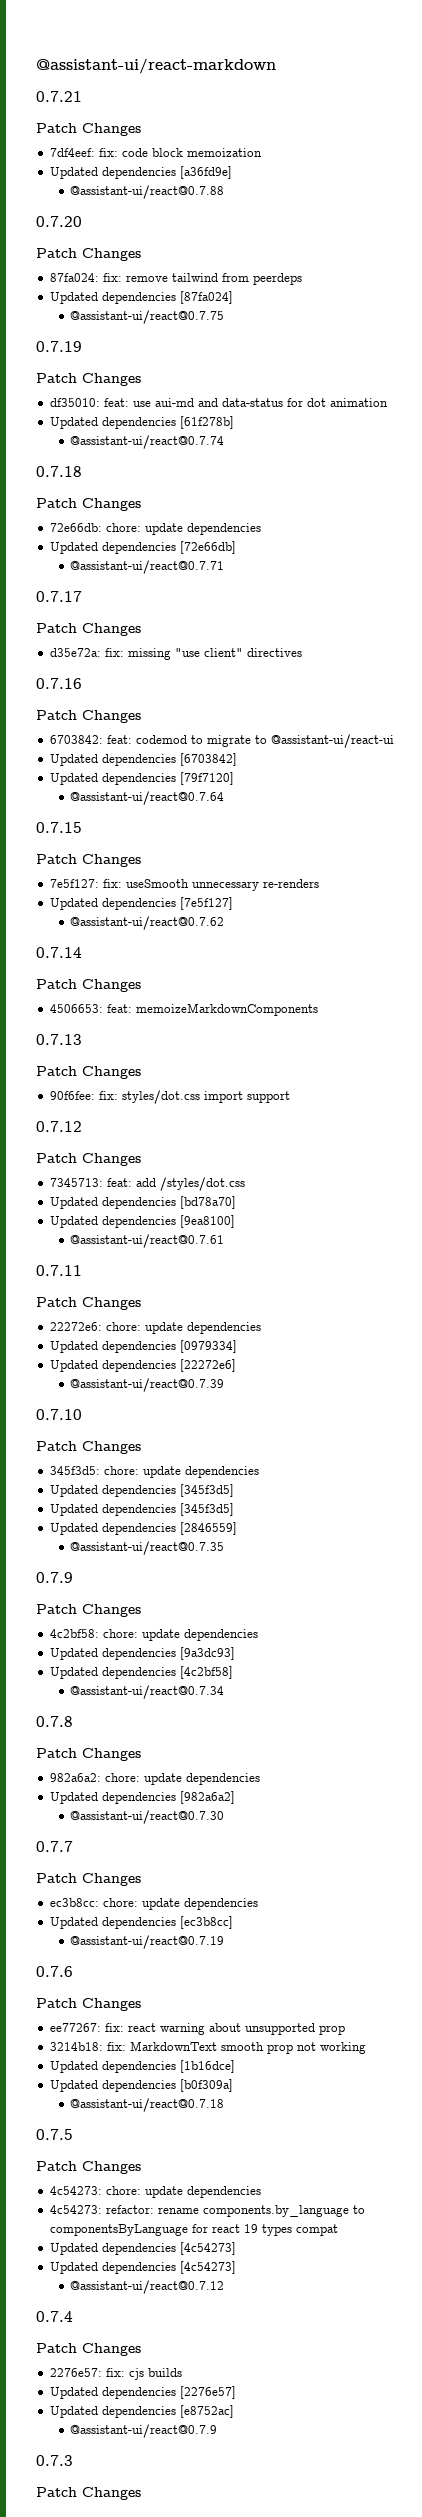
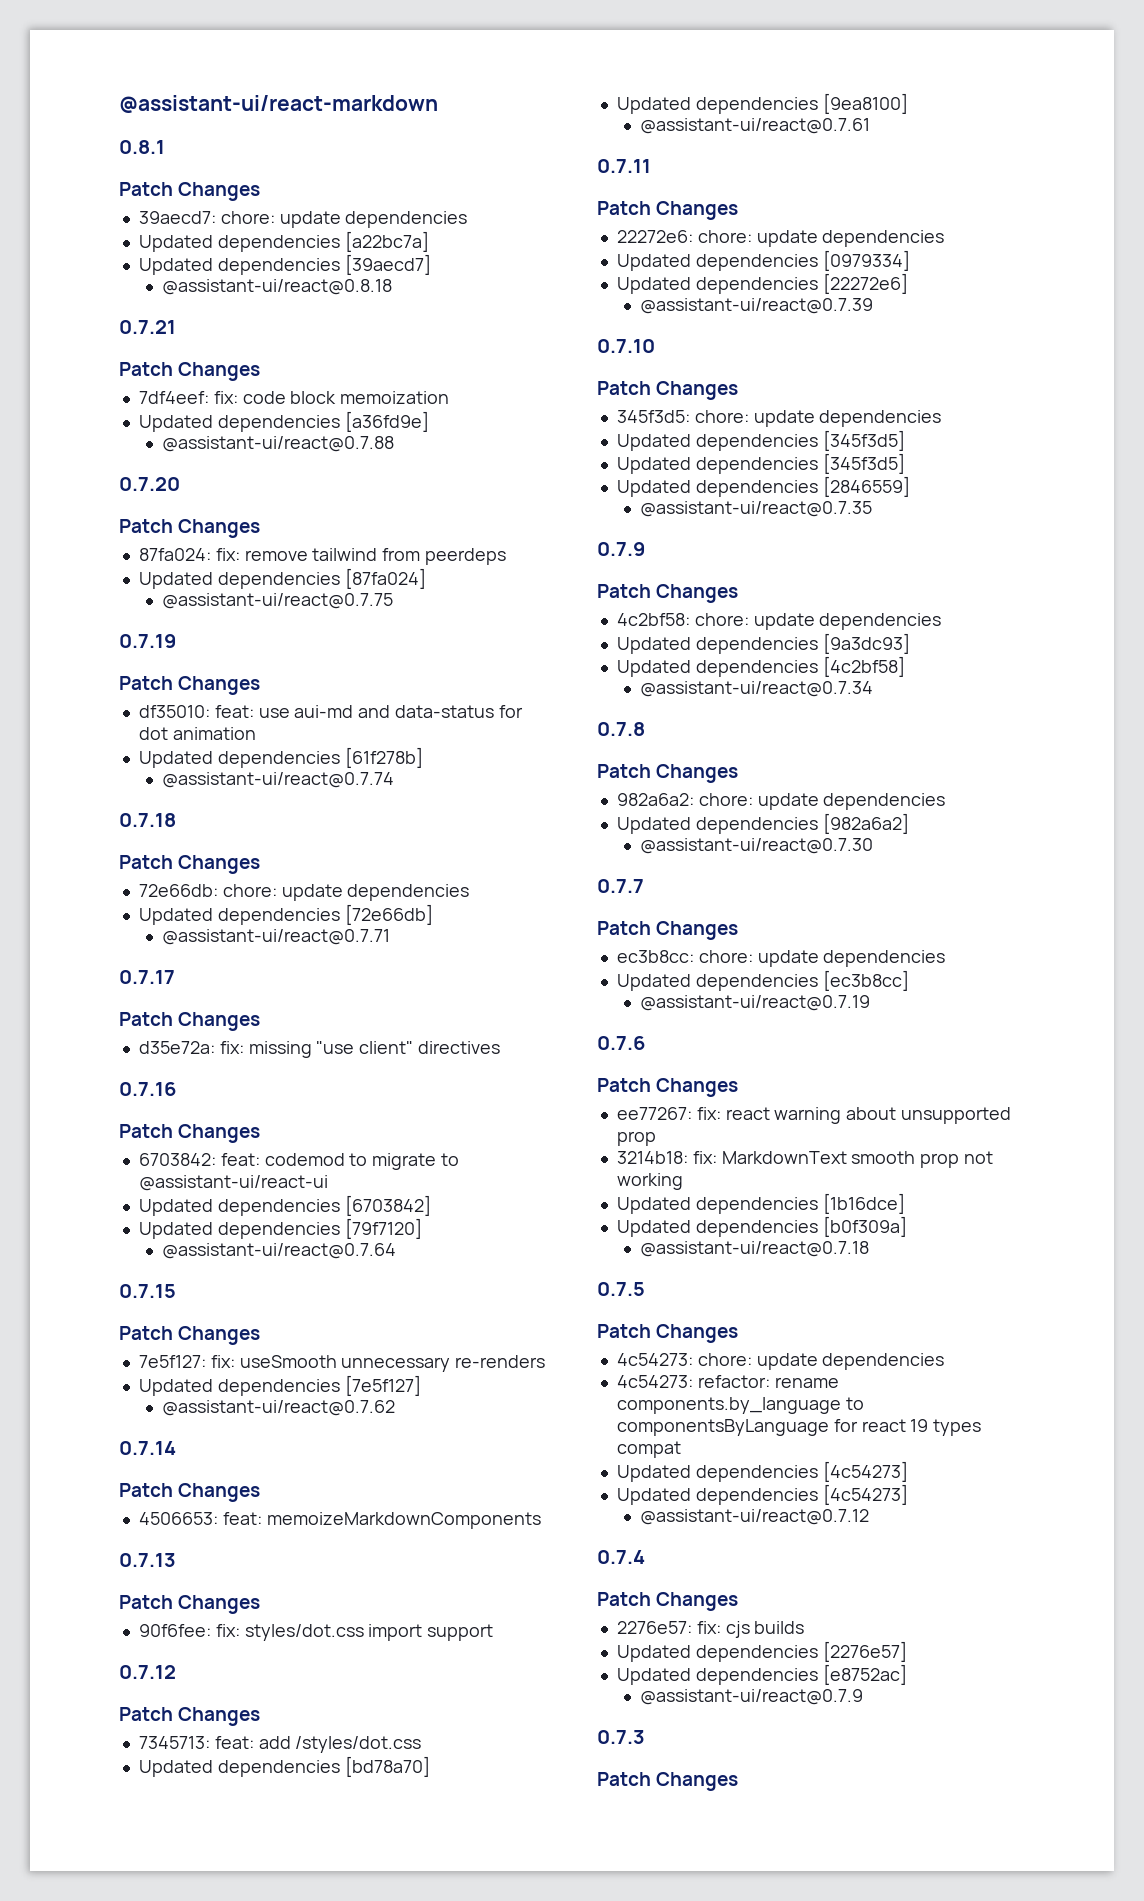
(276, 66) none -> [119,140,165,154] [119,182,261,201] [138,211,468,228] [138,231,429,252] [138,254,431,275] [162,279,393,295] // 0.8.1 // Patch Changes // 39aecd7: chore: update dependencies // Updated dependencies [a22bc7a] // Updated dependencies [39aecd7] // @assistant-ui/react@0.8.18

